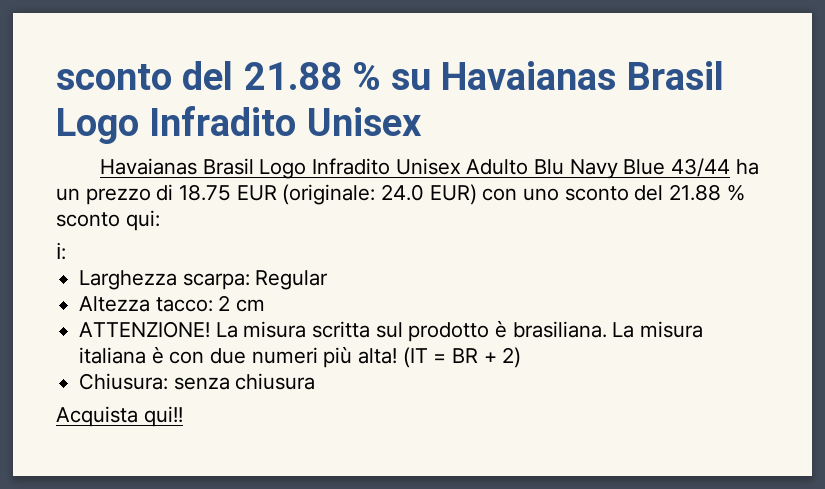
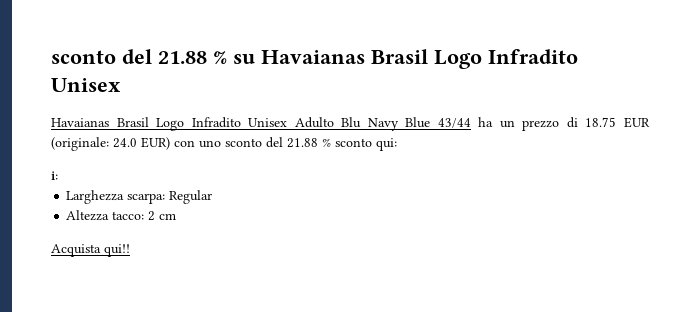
[79,320,704,342] [79,346,522,368] [79,373,316,390] // ATTENZIONE! La misura scritta sul prodotto è brasiliana. La misura italiana è con due numeri più alta! (IT = BR + 2) // Chiusura: senza chiusura -> (177, 216) none

